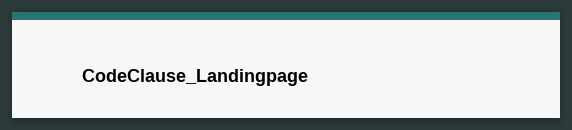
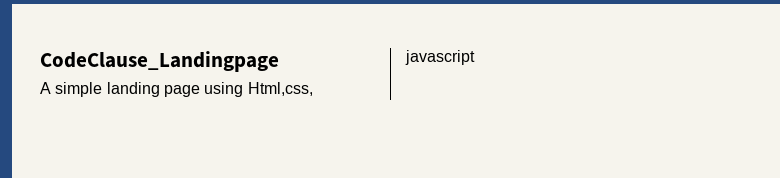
(308, 77) none -> [40,82,313,97] [405,50,475,65] // A simple landing page using Html,css, javascript

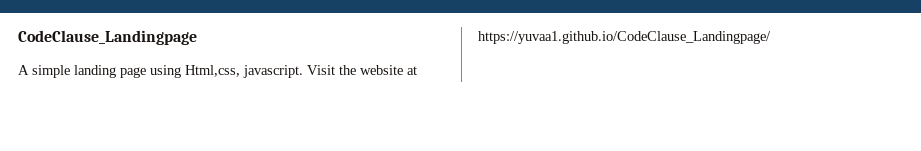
[405,50,475,65] javascript -> [243,65,417,78] [478,31,771,44] javascript. Visit the website at https://yuvaa1.github.io/CodeClause_Landingpage/

